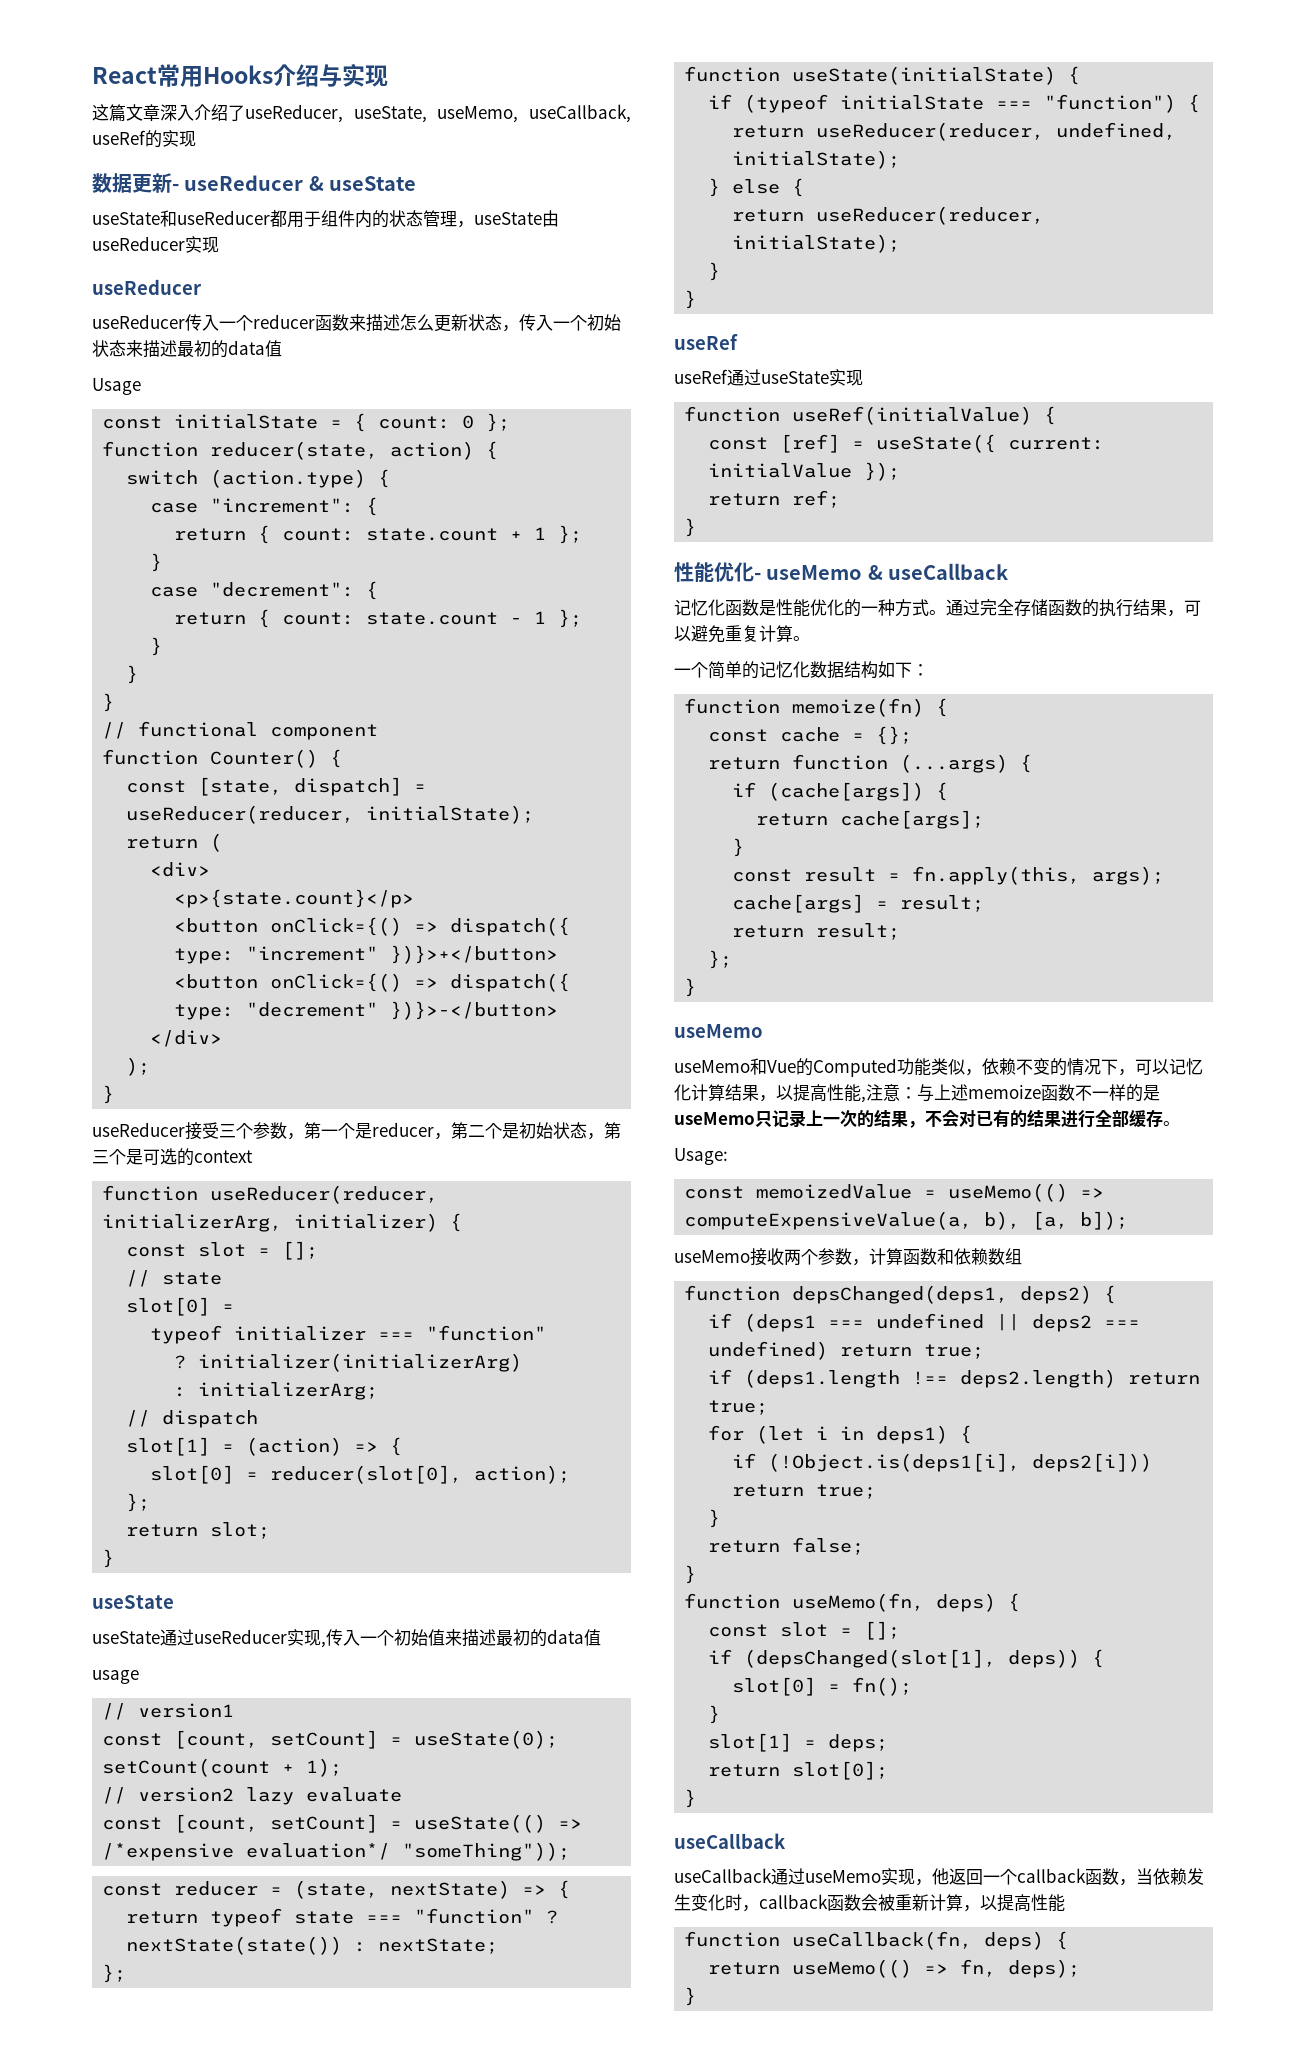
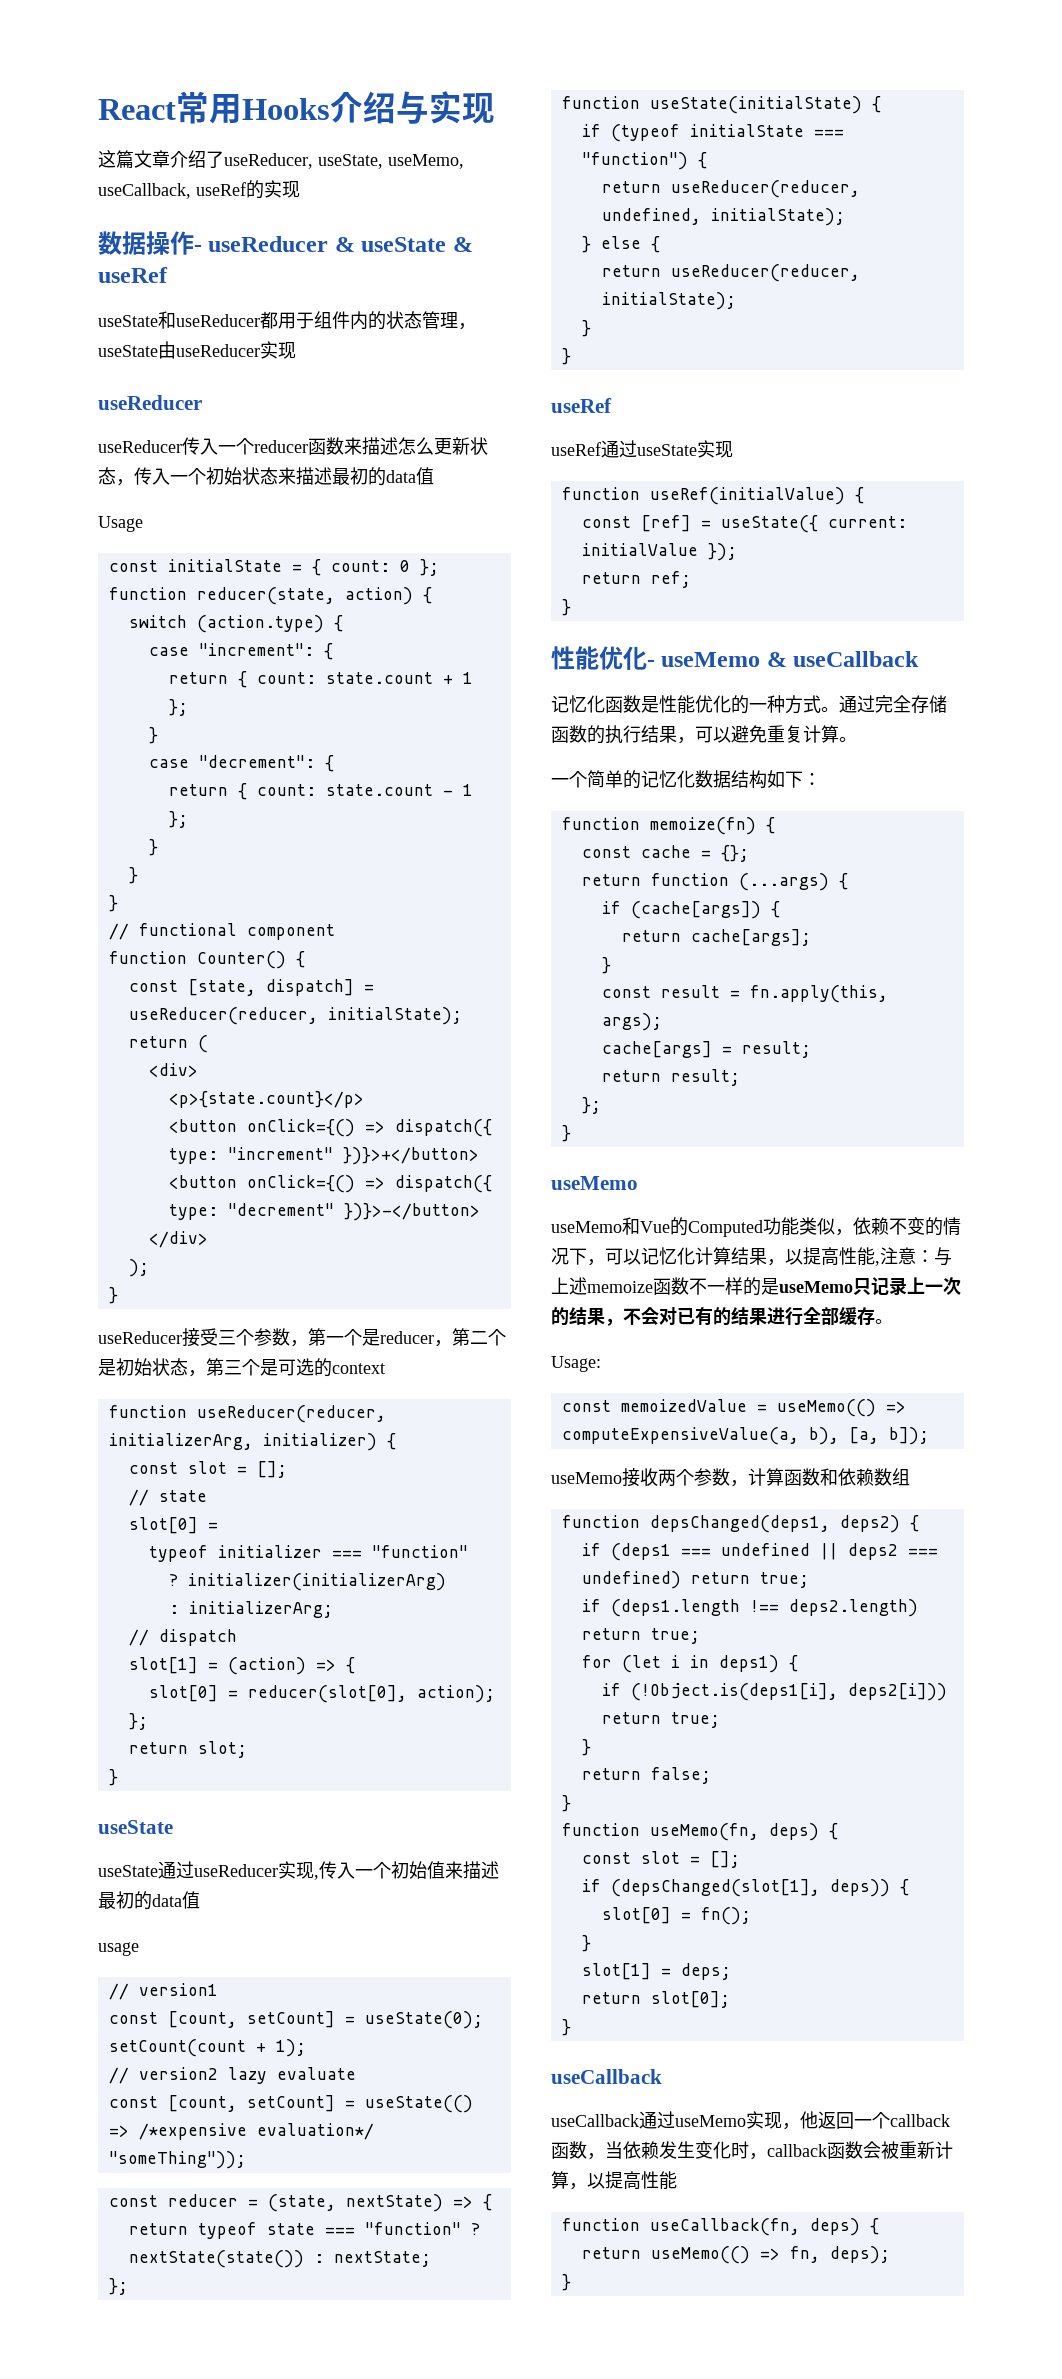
[160,104,194,121] 深入 -> (170, 159) none
[132,173,172,193] 更新 -> [146,231,194,255] 操作
(417, 183) none -> [452,237,473,252] [98,267,168,283] & useRef

